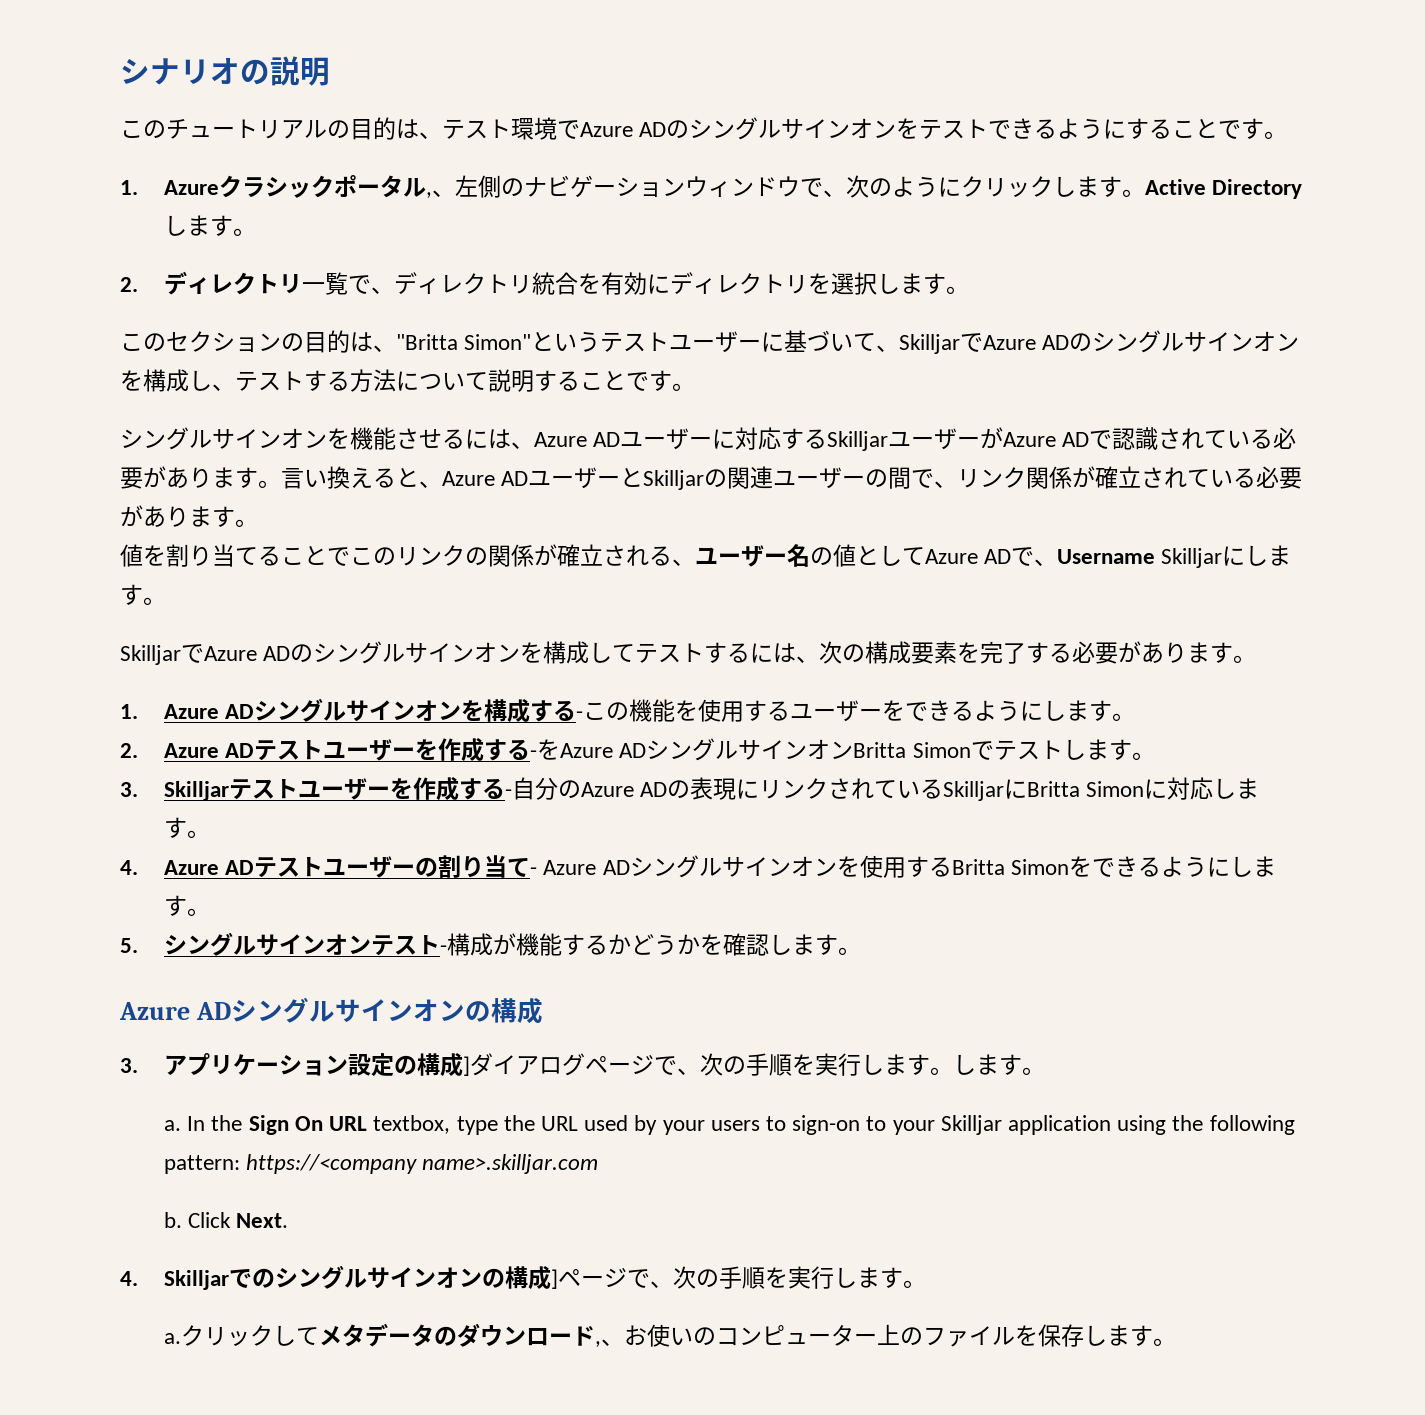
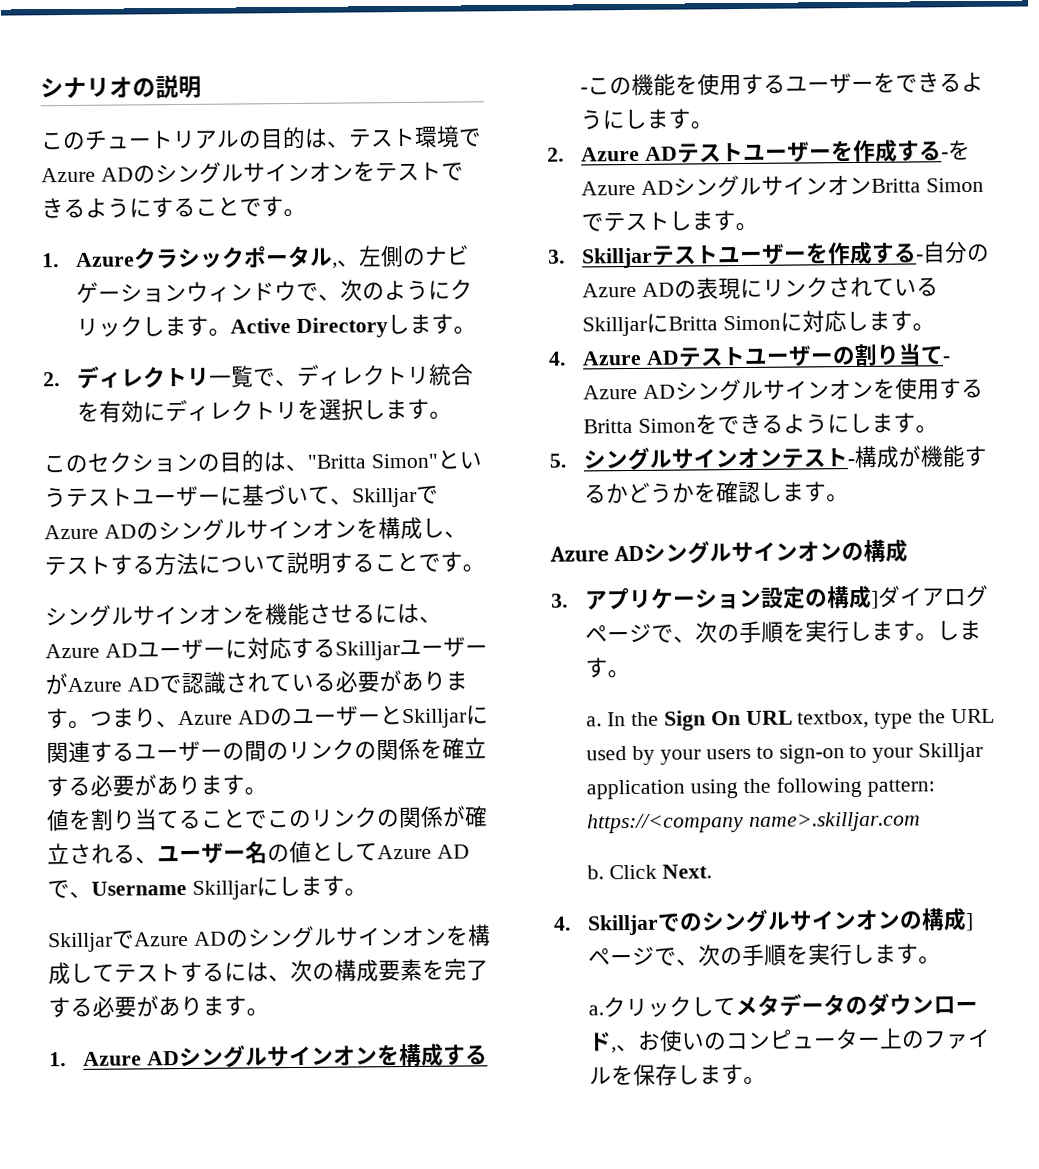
[281,466,529,489] 言い換えると、Azure AD -> [90,707,293,728] つまり、Azure ADの
[704,466,774,489] の関連 -> [465,705,489,725] [46,740,135,764] に関連する
[911,466,1234,489] で、リンク関係が確立されてい -> [266,737,487,761] [46,776,69,797] のリンクの関係を確立す

